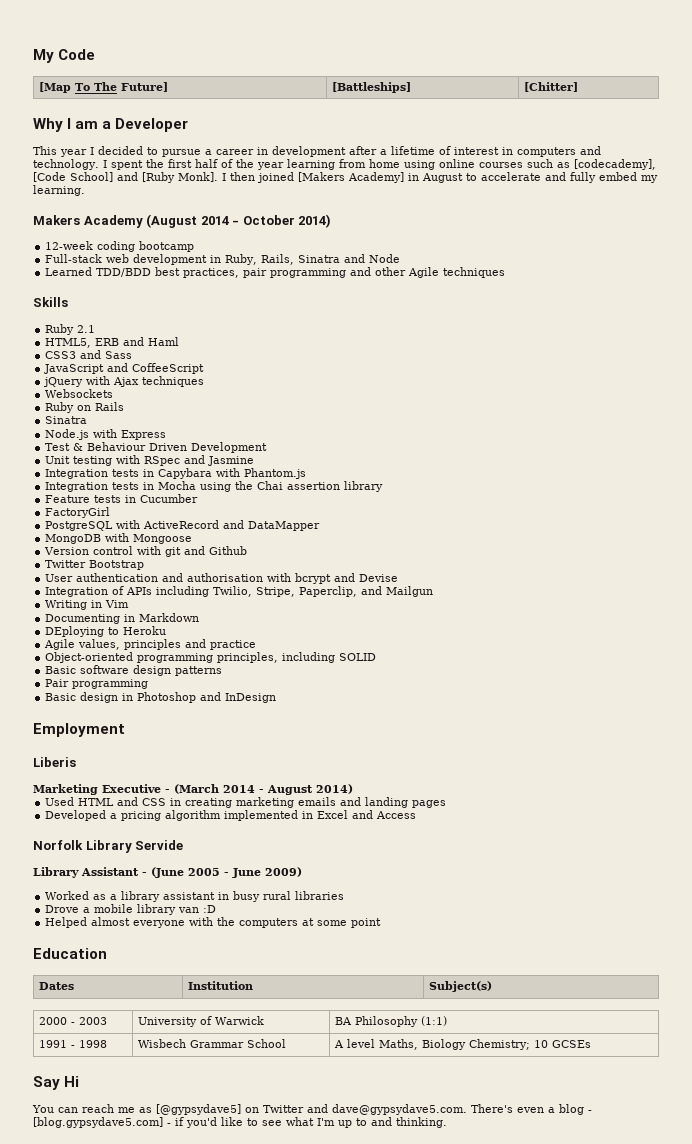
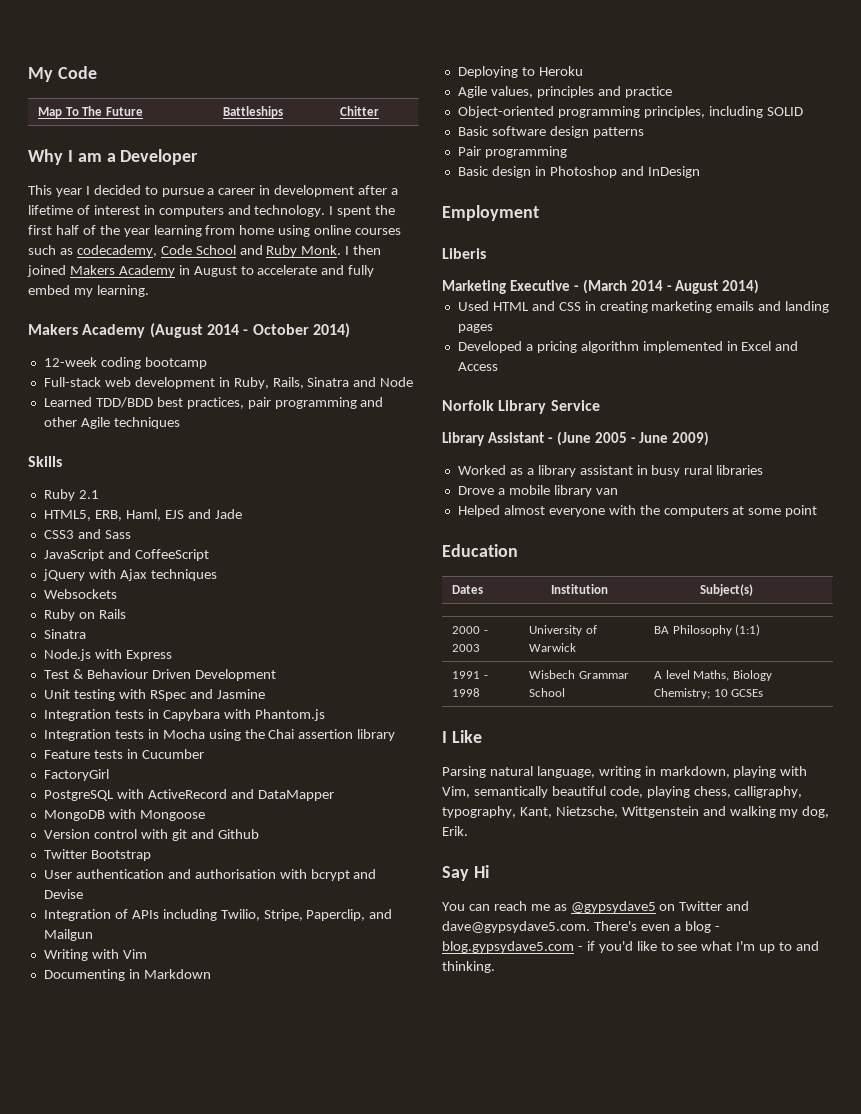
[39,82,72,93] [Map -> [38,107,63,118] Map
[121,82,169,92] [332,82,412,93] [524,82,579,92] Future] | [Battleships] | [Chitter] -> [105,107,143,116] [223,106,284,118] [340,106,380,116] Future | Battleships | Chitter
[573,159,656,170] [33,172,218,183] [codecademy], [Code School] and [Ruby Monk]. -> [76,245,342,257] codecademy, Code School and Ruby Monk.
[298,172,404,183] [Makers Academy] -> [69,265,175,277] Makers Academy
[95,337,180,346] ERB and Haml -> [94,509,242,521] ERB, Haml, EJS and Jade
[91,600,103,608] in -> [91,949,119,959] with
[45,626,105,637] DEploying -> [457,66,518,78] Deploying
[135,840,184,850] Servide -> [550,400,600,411] Service
[203,905,217,913] :D -> (618, 491) none
(592, 1044) none -> [442,730,482,743] [442,766,808,778] [442,786,803,798] [442,806,830,818] [442,826,468,836] // I Like // Parsing natural language, writing in markdown, playing with Vim, semantically beautiful code, playing chess, calligraphy, typography, Kant, Nietzsche, Wittgenstein and walking my dog, Erik.
[156,1104,241,1115] [@gypsydave5] -> [570,901,656,913] @gypsydave5
[33,1117,163,1128] [blog.gypsydave5.com] -> [442,941,574,953] blog.gypsydave5.com

